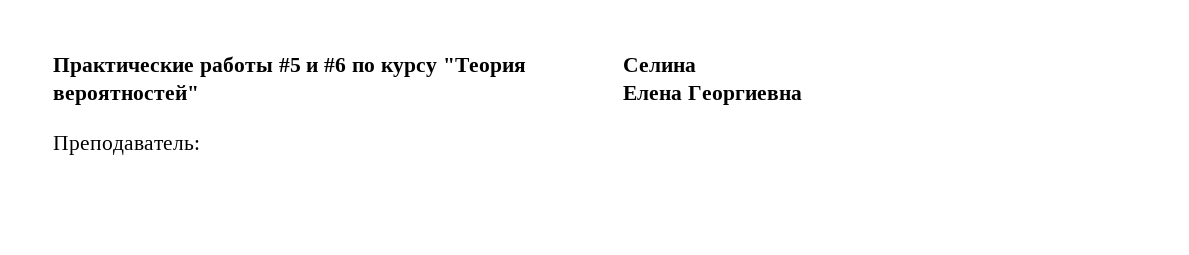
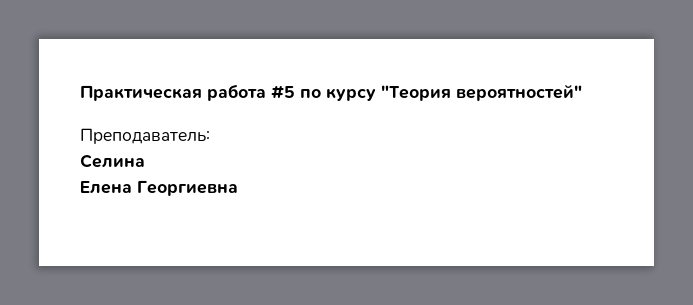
[53,56,347,77] Практические работы #5 и #6 -> [80,84,295,101] Практическая работа #5

